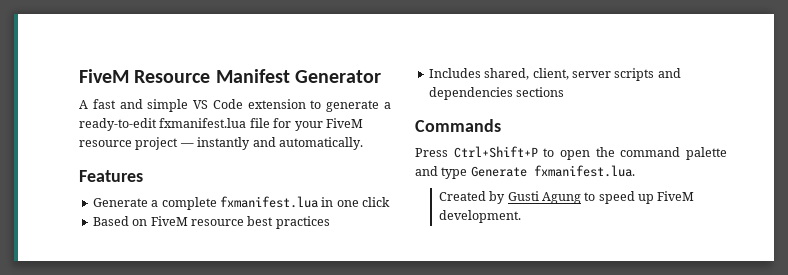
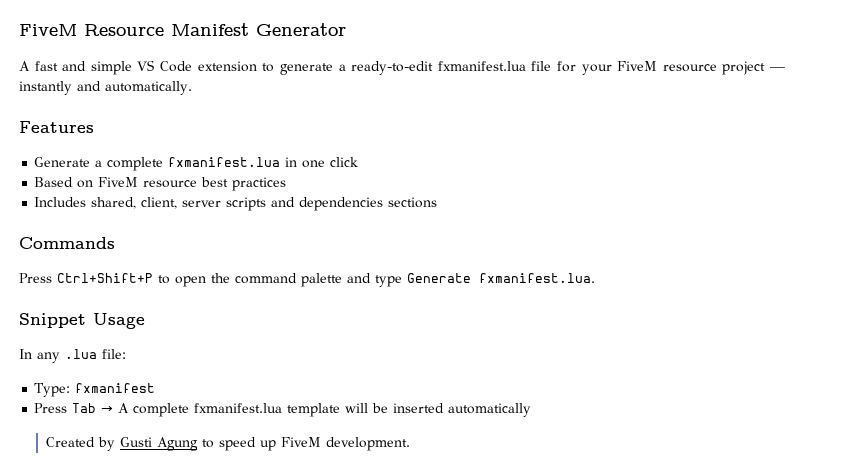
(635, 171) none -> [19,313,145,329] [19,349,126,363] [34,383,156,397] [34,403,532,417] // Snippet Usage // In any .lua file: // Type: fxmanifest // Press Tab → A complete fxmanifest.lua template will be inserted automatically

